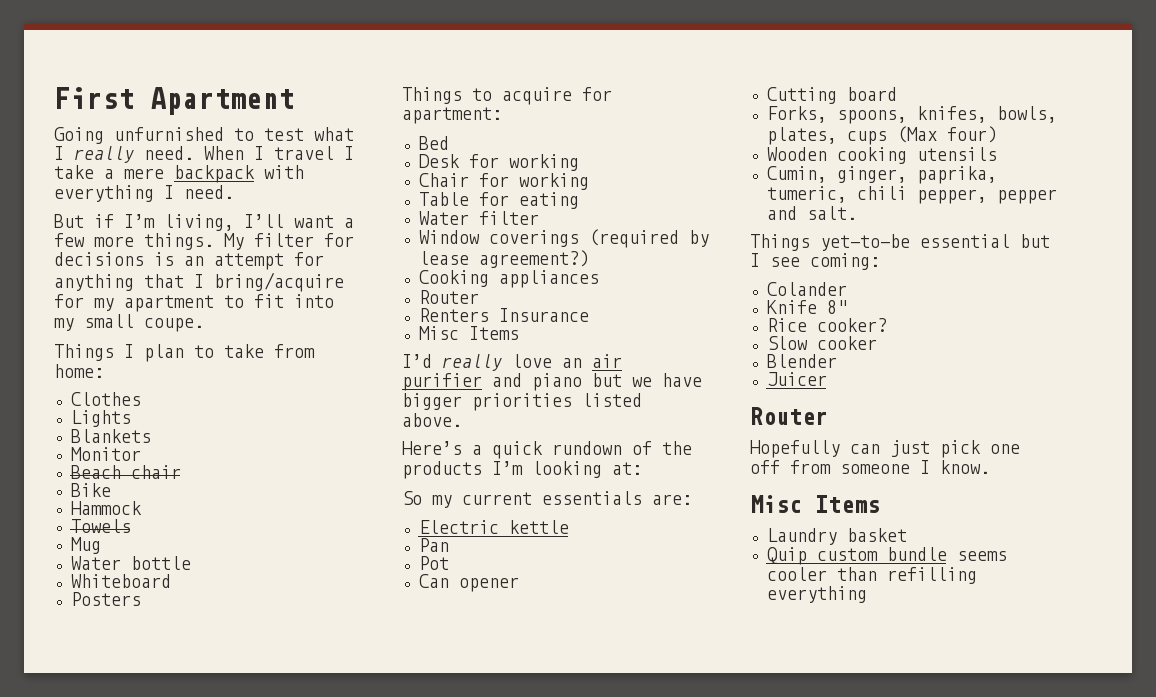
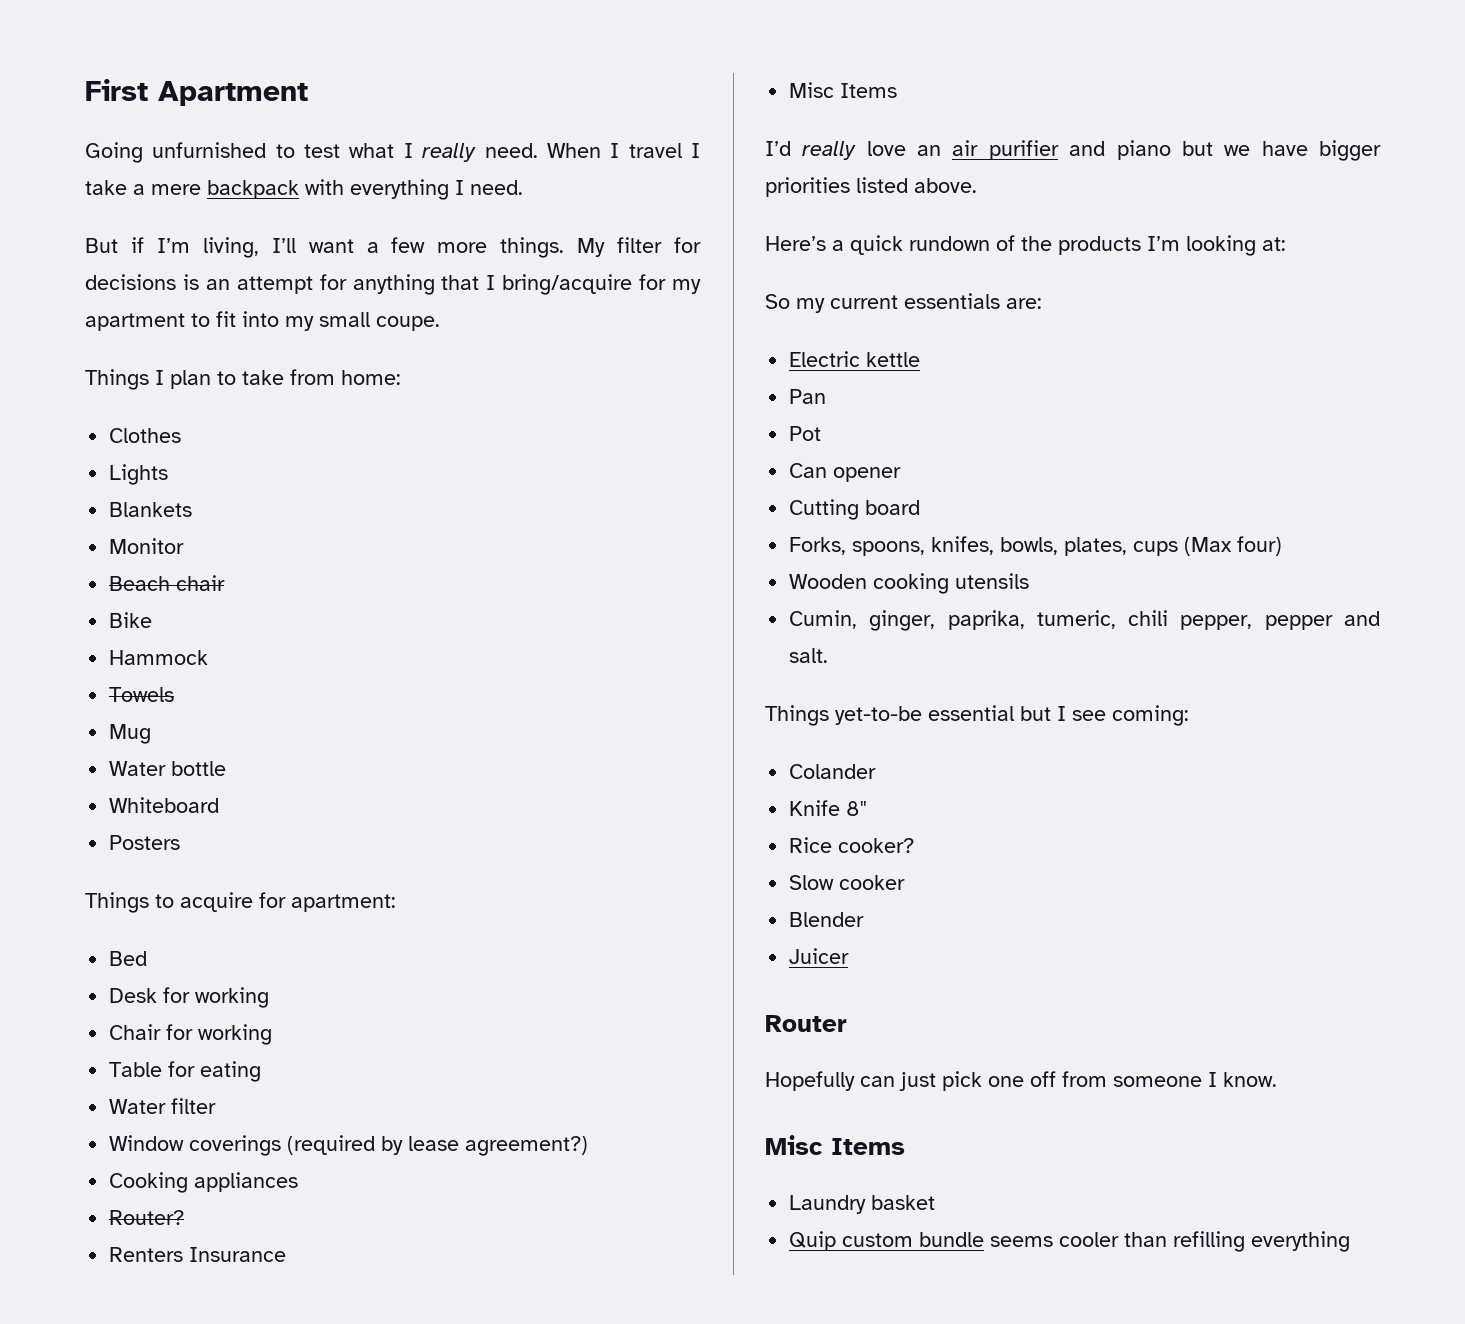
[418,290,479,304] Router -> [109,1210,185,1225] Router?

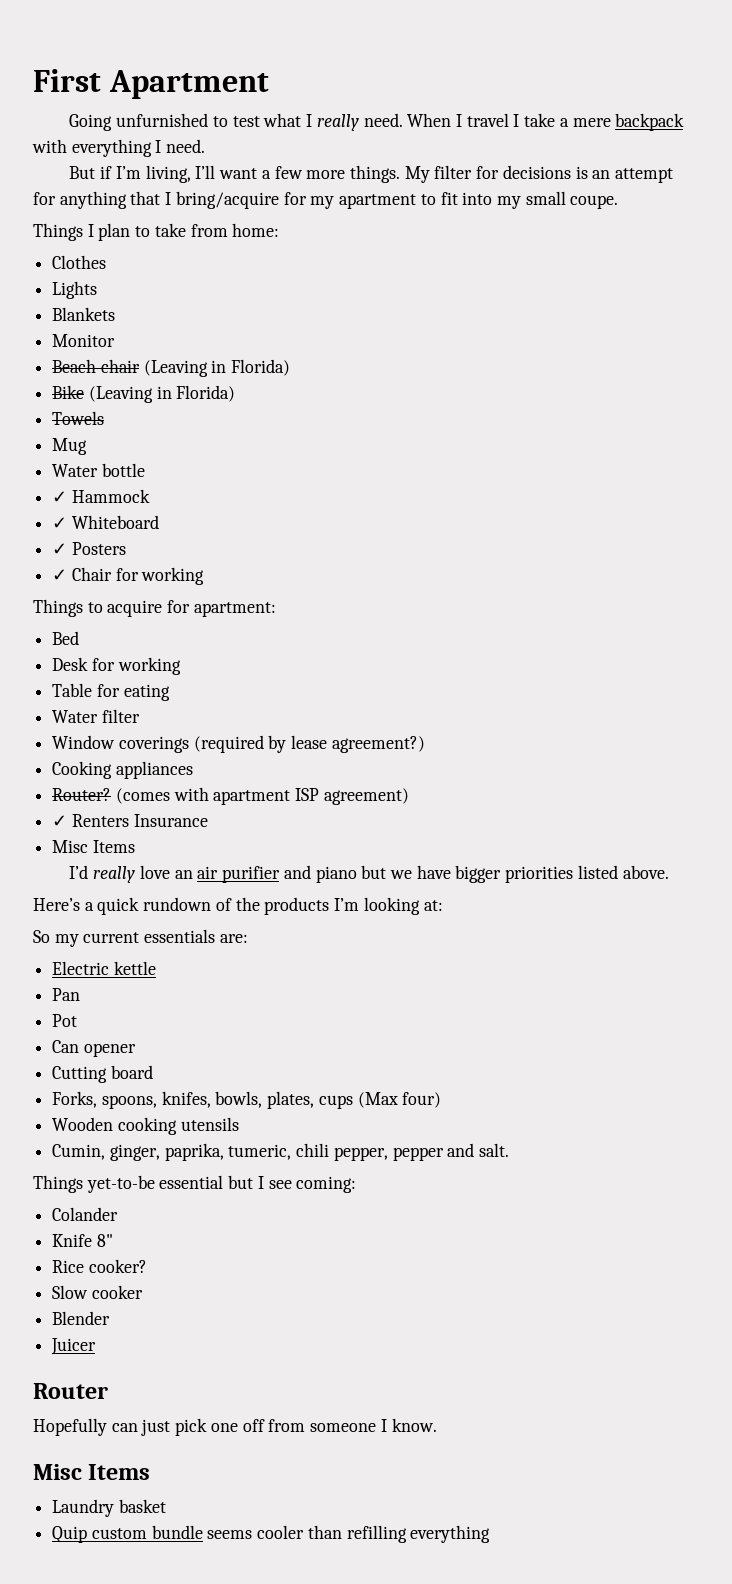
[109,612,153,628] [109,650,209,665] // Bike // Hammock -> [143,359,291,377] [52,385,236,403] (Leaving in Florida) // Bike (Leaving in Florida)
(227, 768) none -> [52,489,150,503] [52,517,68,529] ✓ Hammock // ✓
(220, 805) none -> [52,543,68,555] ✓
(181, 842) none -> [52,567,205,585] // ✓ Chair for working
[109,1024,273,1045] // Chair for working -> (181, 666) none
(185, 1217) // -> [115,787,409,805] [52,815,68,827] (comes with apartment ISP agreement) // ✓

